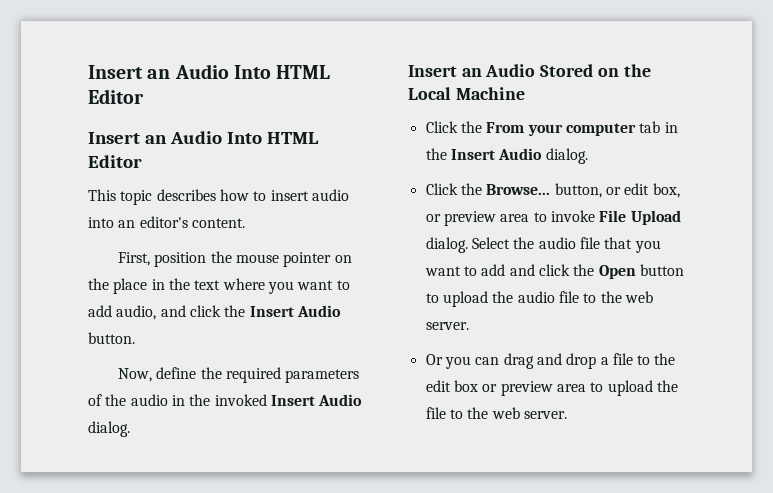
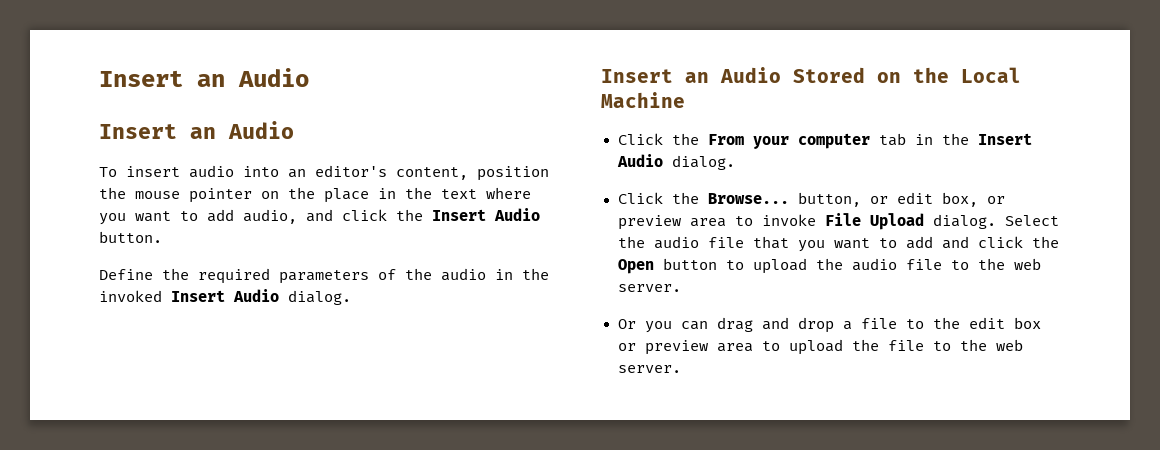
[88,64,331,79] [88,89,144,104] [88,131,319,144] [88,155,142,168] [88,189,267,205] Insert an Audio Into HTML Editor // Insert an Audio Into HTML Editor // This topic describes how to -> [99,68,309,87] [99,121,294,139] [99,167,117,177] Insert an Audio // Insert an Audio // To
[191,218,245,228] [118,252,151,266] content. // First, -> [396,167,468,180] content,
[118,367,197,382] Now, define -> [99,269,153,280] Define

